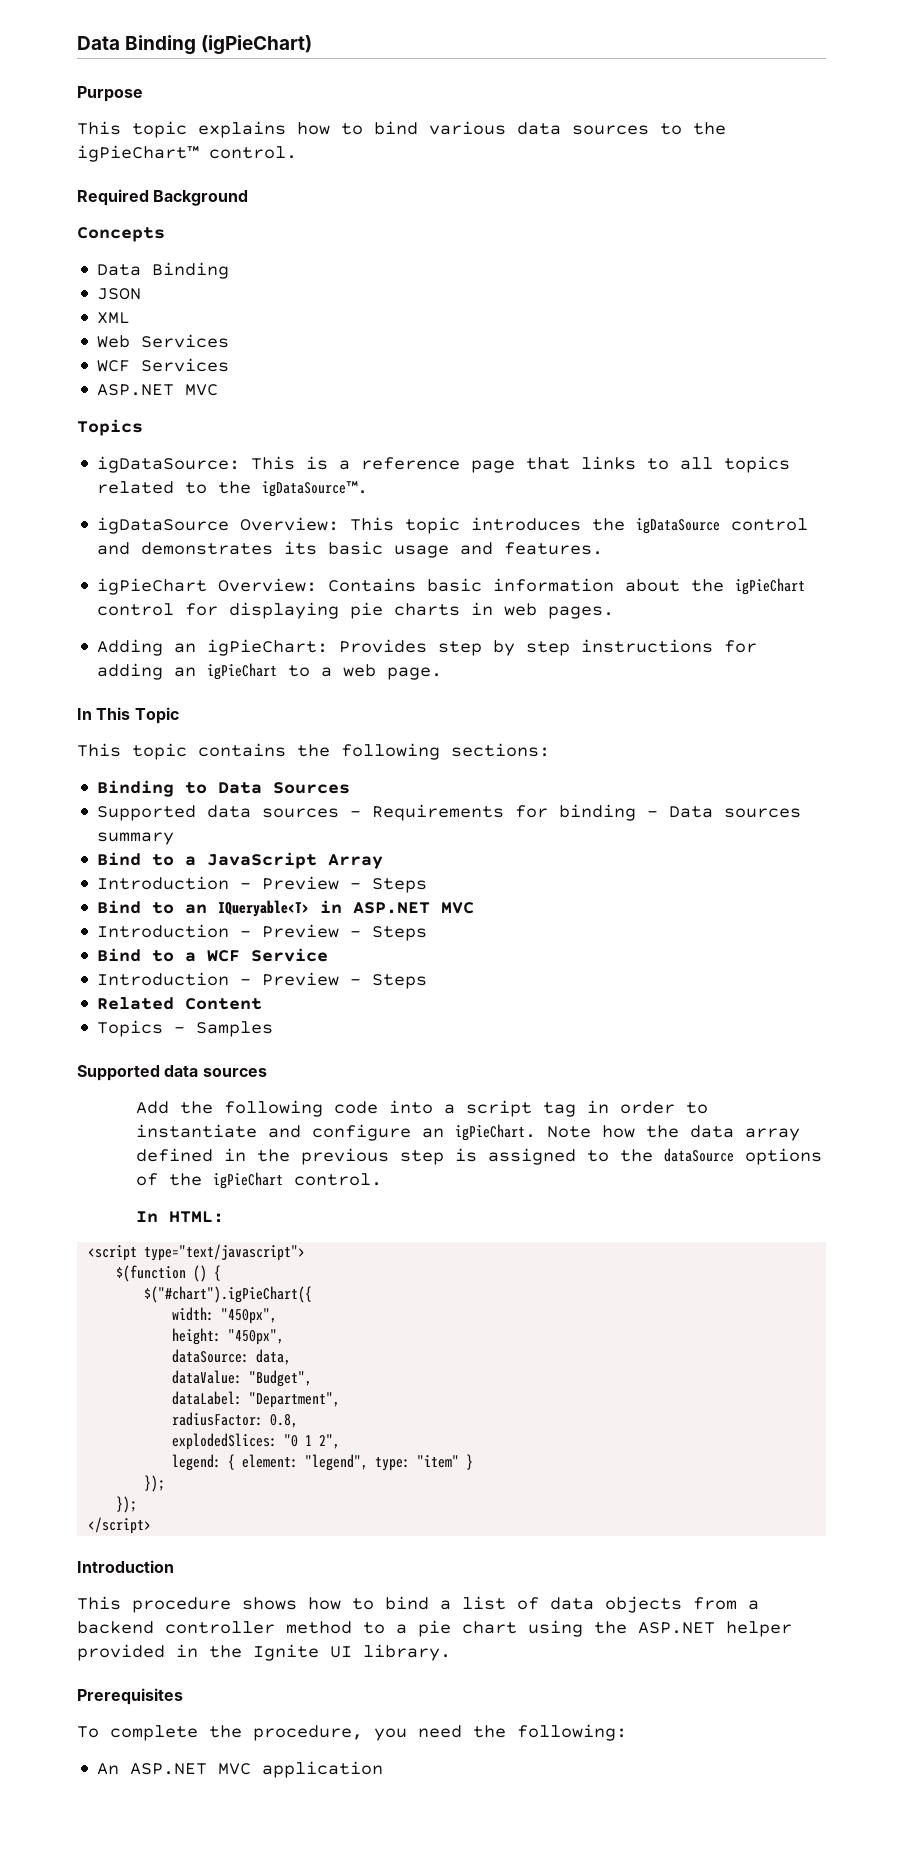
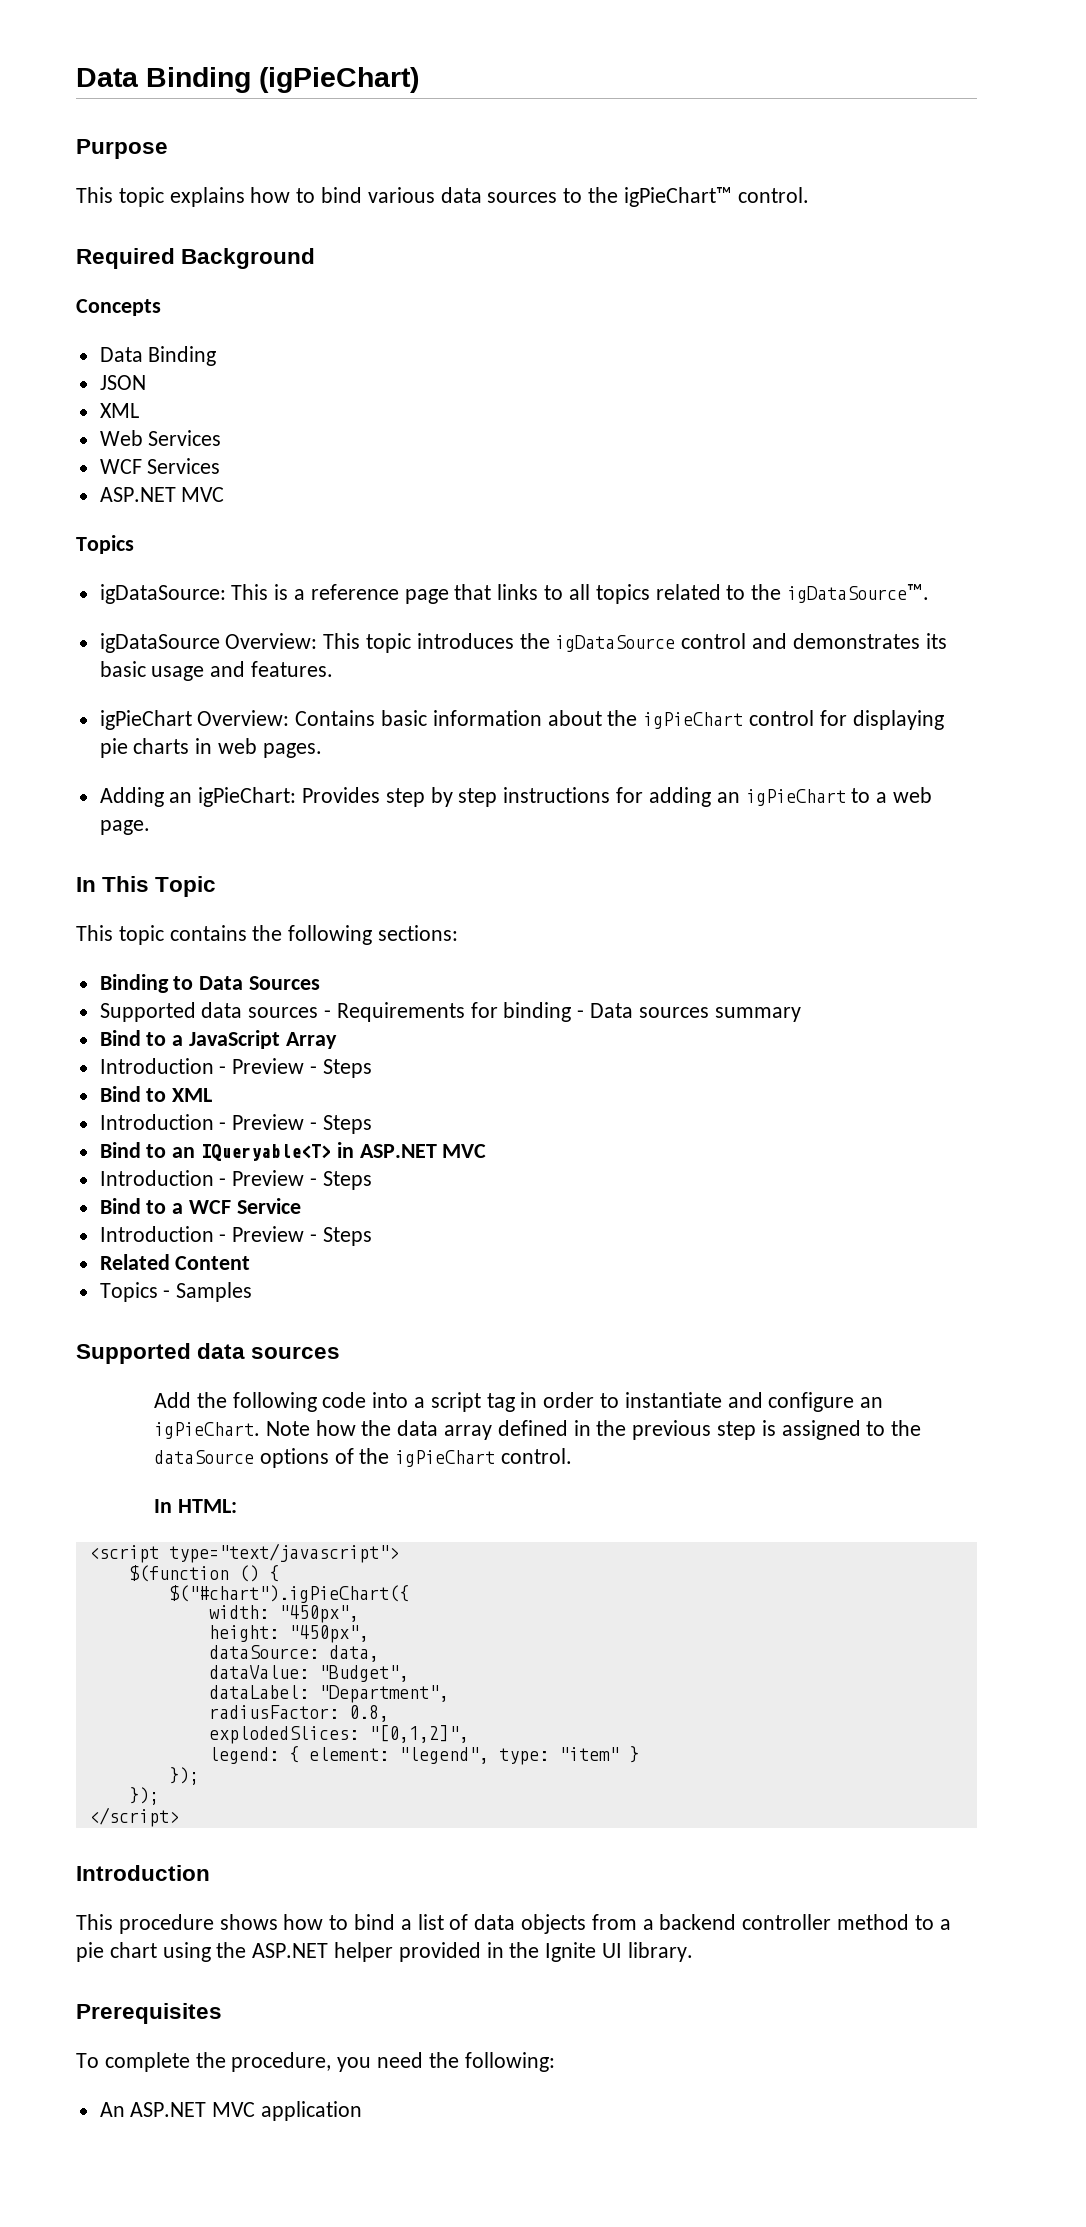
(428, 885) none -> [99,1086,213,1102] [99,1114,372,1134] // Bind to XML // Introduction - Preview - Steps
[284,1434,341,1449] "0 1 2", -> [368,1725,469,1743] "[0,1,2]",

